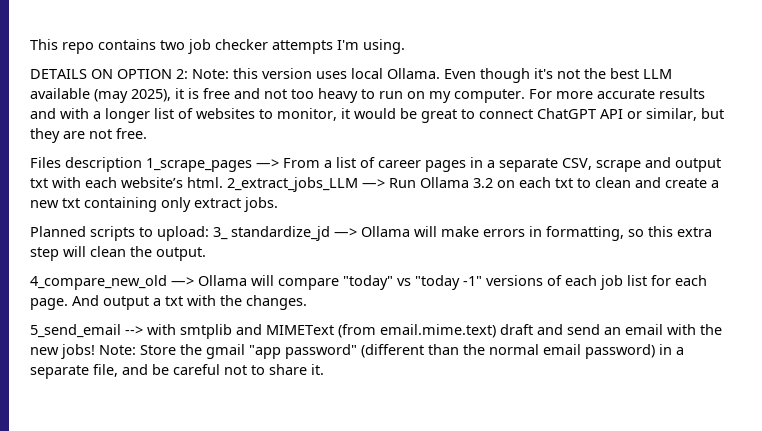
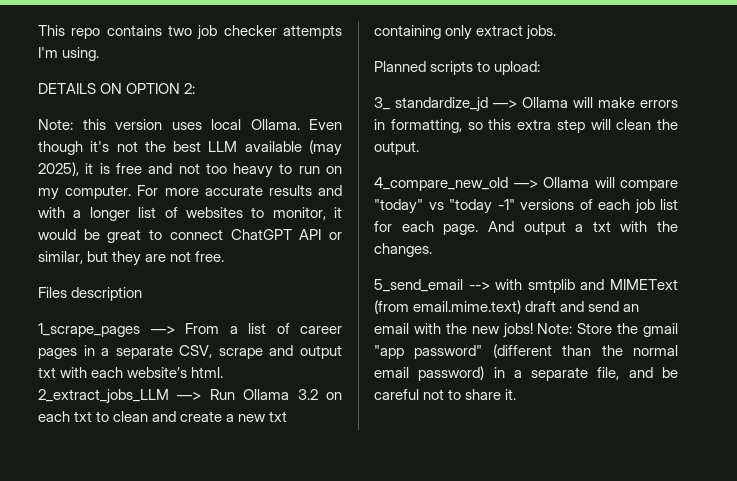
(188, 74) none -> (196, 88) //
(142, 164) none -> (143, 294) //
(209, 233) none -> (541, 68) //

